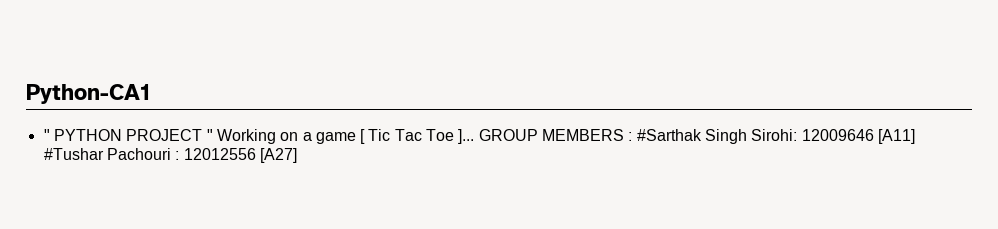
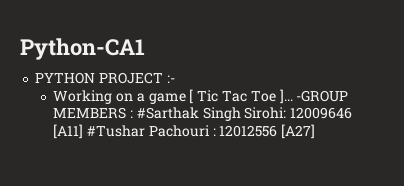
[43,129,50,141] " -> (145, 49) none
[206,129,213,141] " -> [166,75,175,83] :- //
[478,129,538,141] GROUP -> [296,90,349,102] -GROUP

